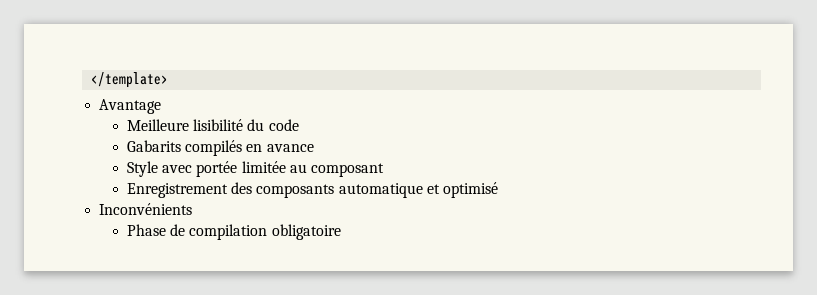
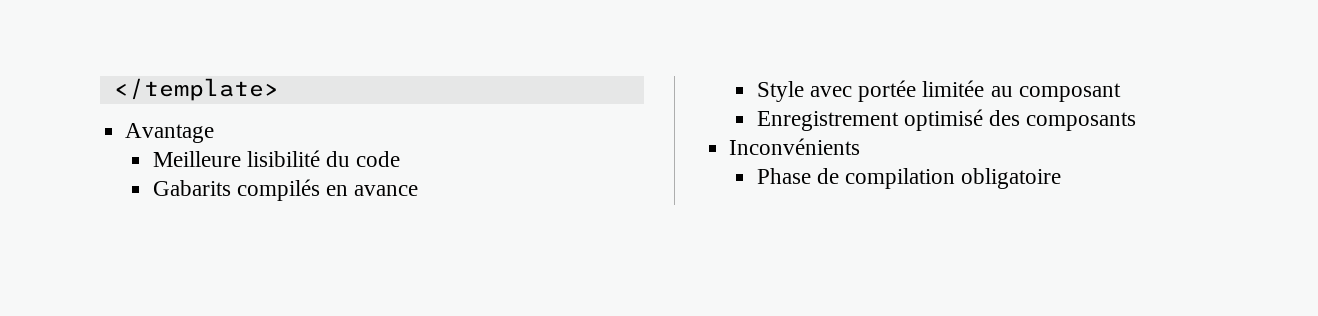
(229, 190) none -> [903,109,983,131] optimisé
[338,182,498,198] automatique et optimisé -> (1137, 121) none

